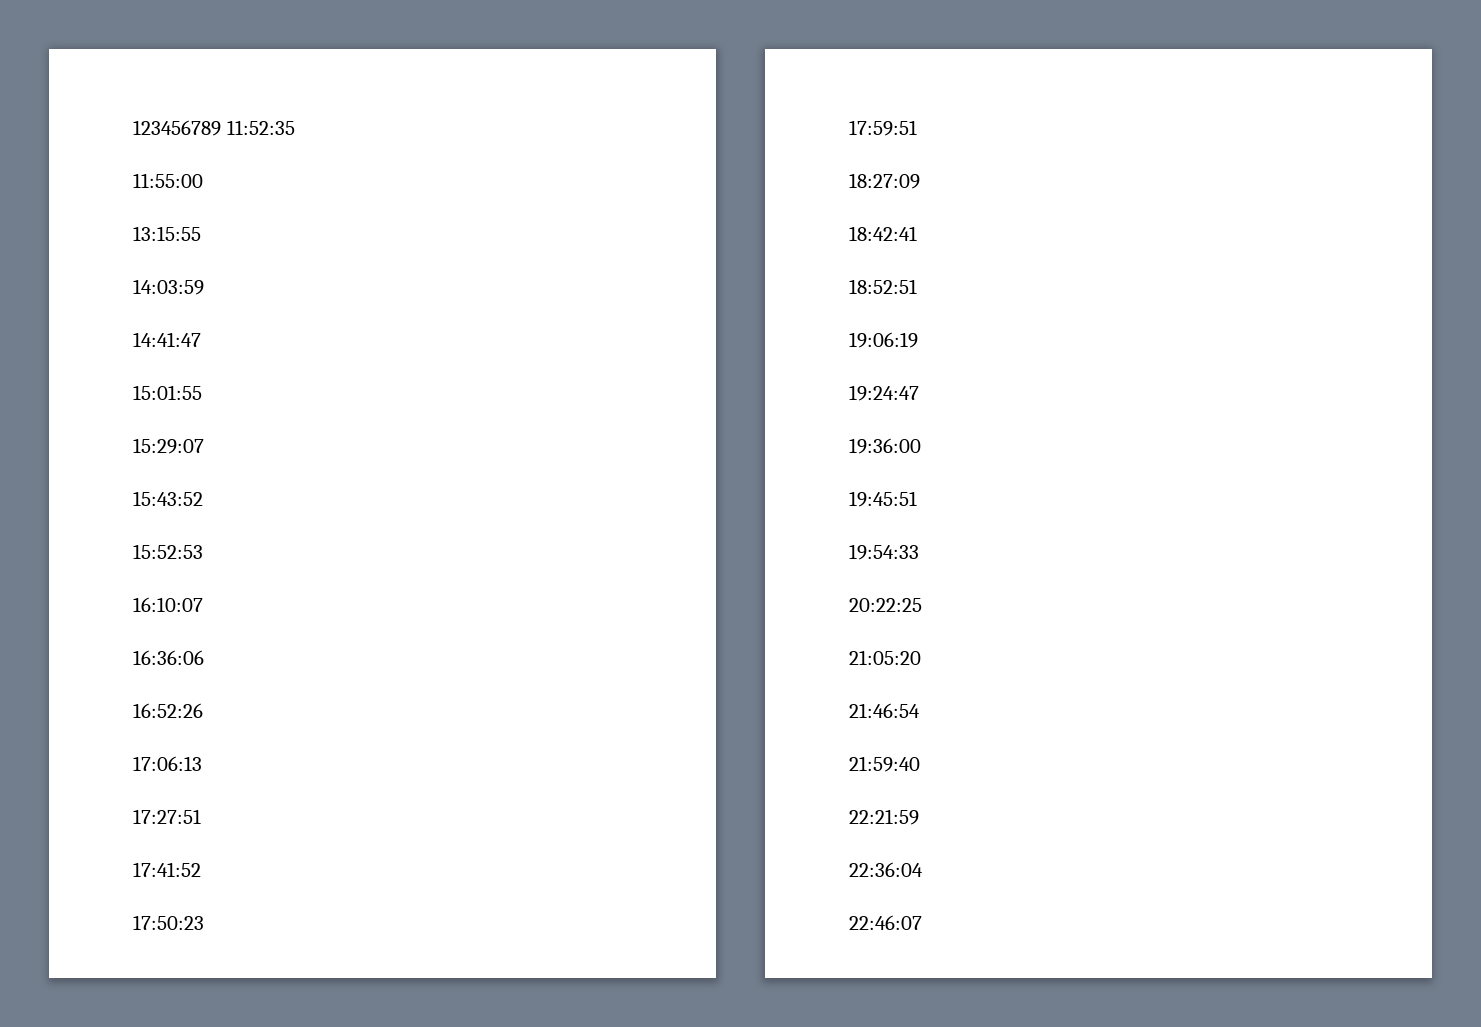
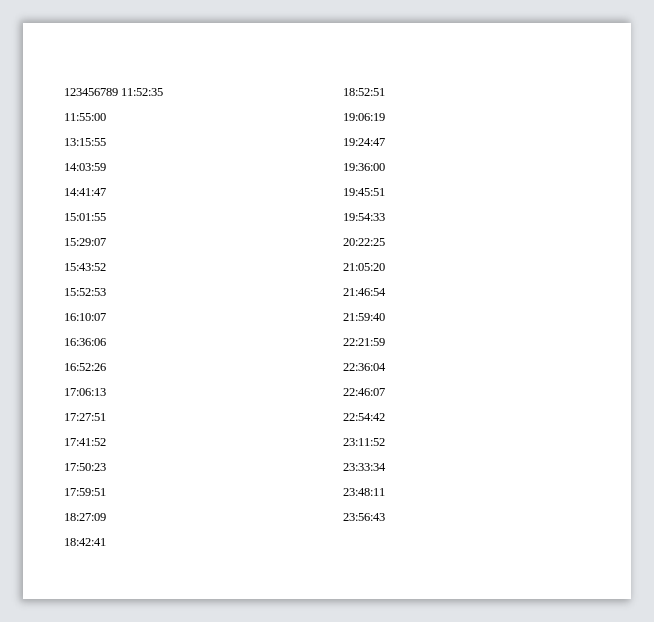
(922, 922) none -> [343,413,385,421] [343,438,385,446] [343,463,386,471] [343,488,385,496] [343,513,385,521] // 22:54:42 // 23:11:52 // 23:33:34 // 23:48:11 // 23:56:43

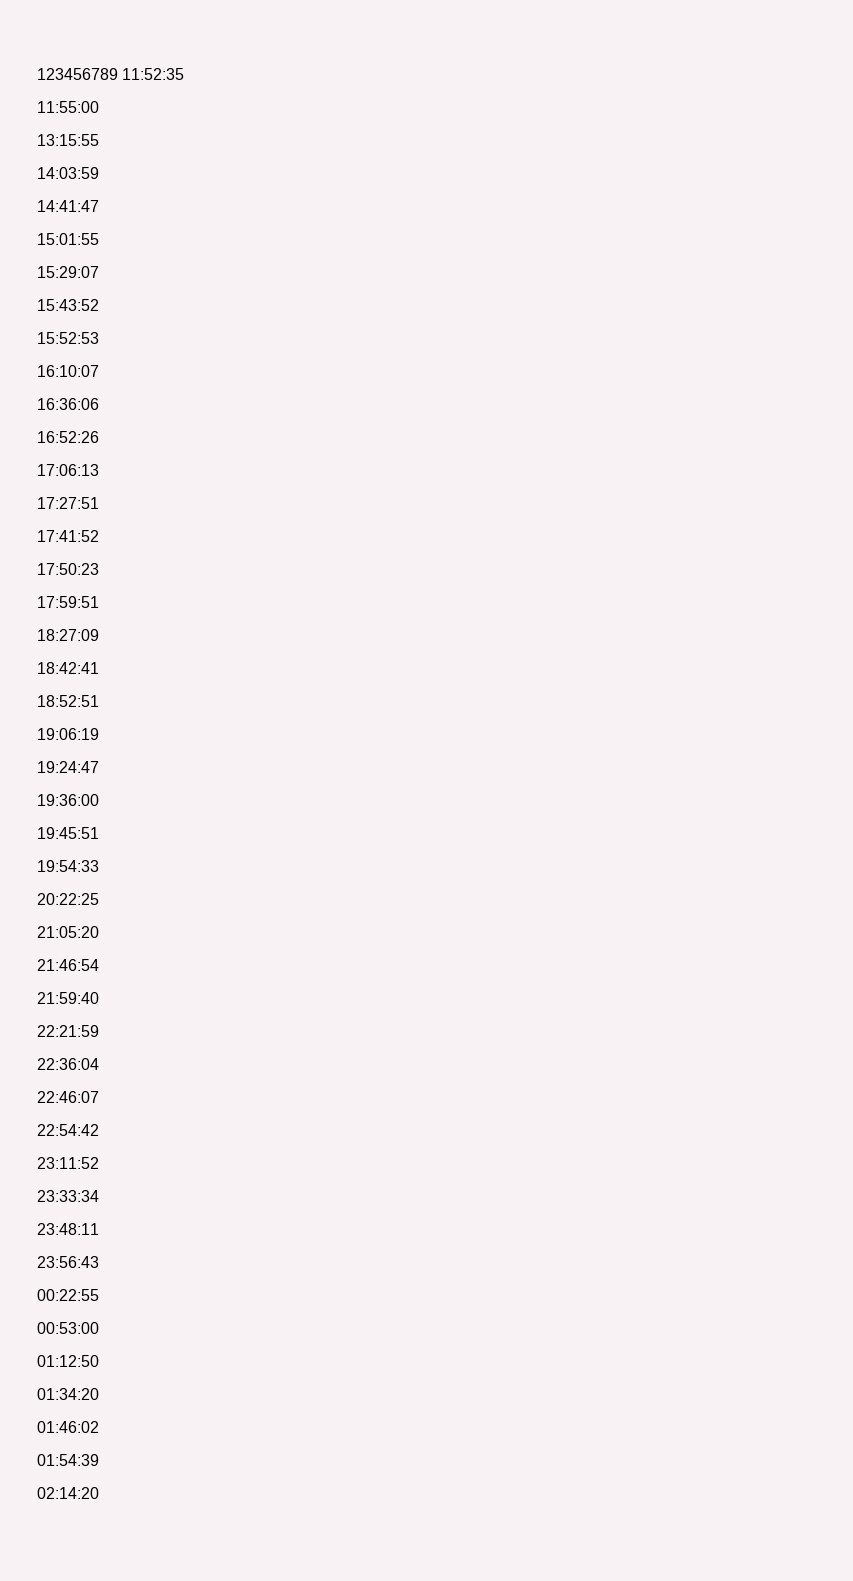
(385, 517) none -> [37,1289,99,1301] [37,1322,99,1334] [37,1355,99,1367] [37,1388,99,1400] [37,1421,99,1433] [37,1454,99,1466] [37,1487,99,1499] // 00:22:55 // 00:53:00 // 01:12:50 // 01:34:20 // 01:46:02 // 01:54:39 // 02:14:20

